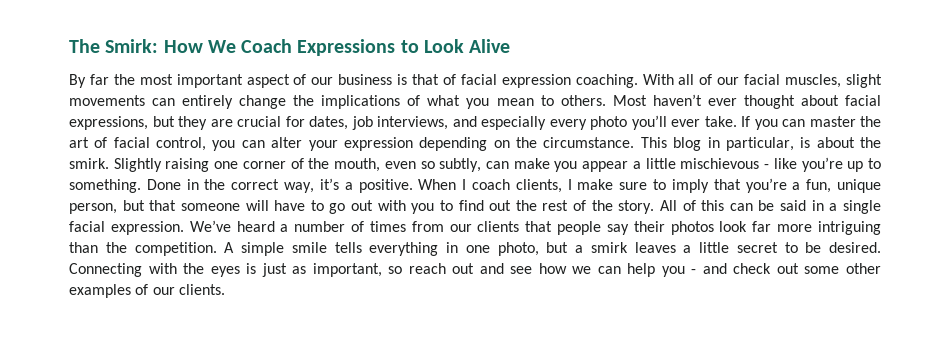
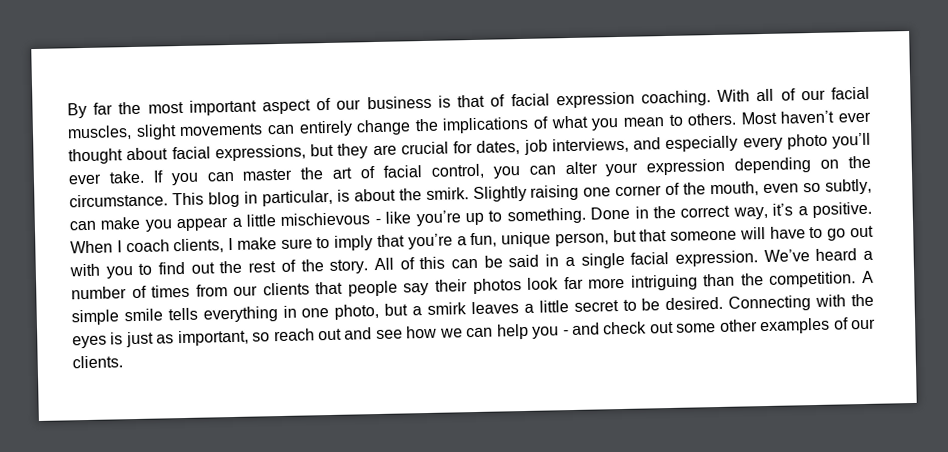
[69,39,511,56] The Smirk: How We Coach Expressions to Look Alive // -> (67, 110) none

